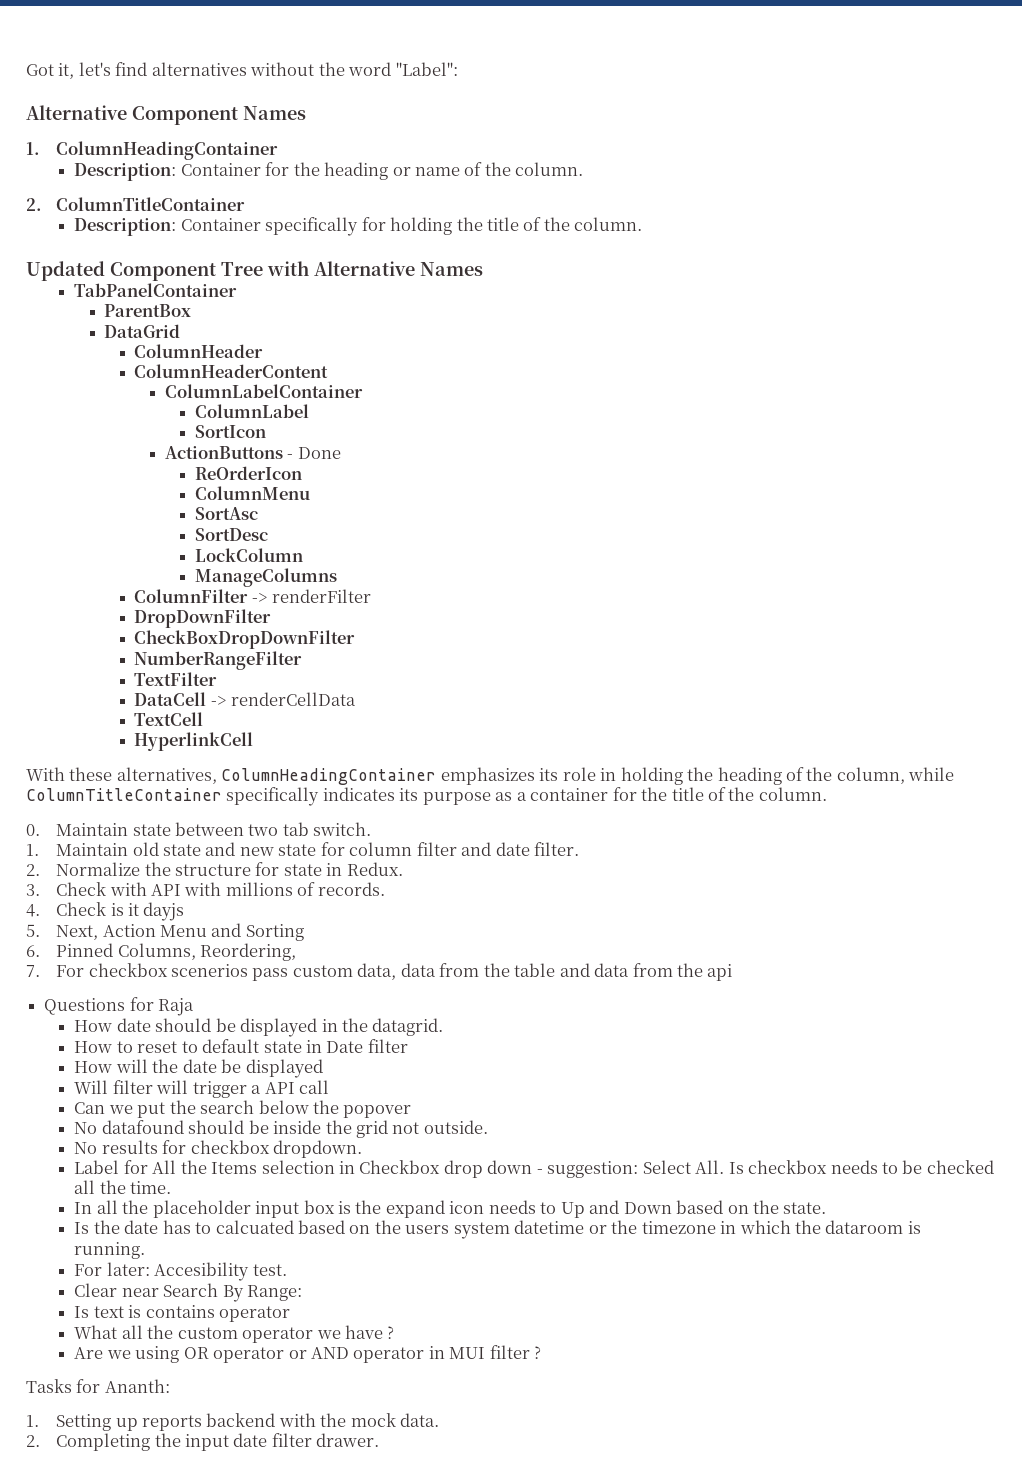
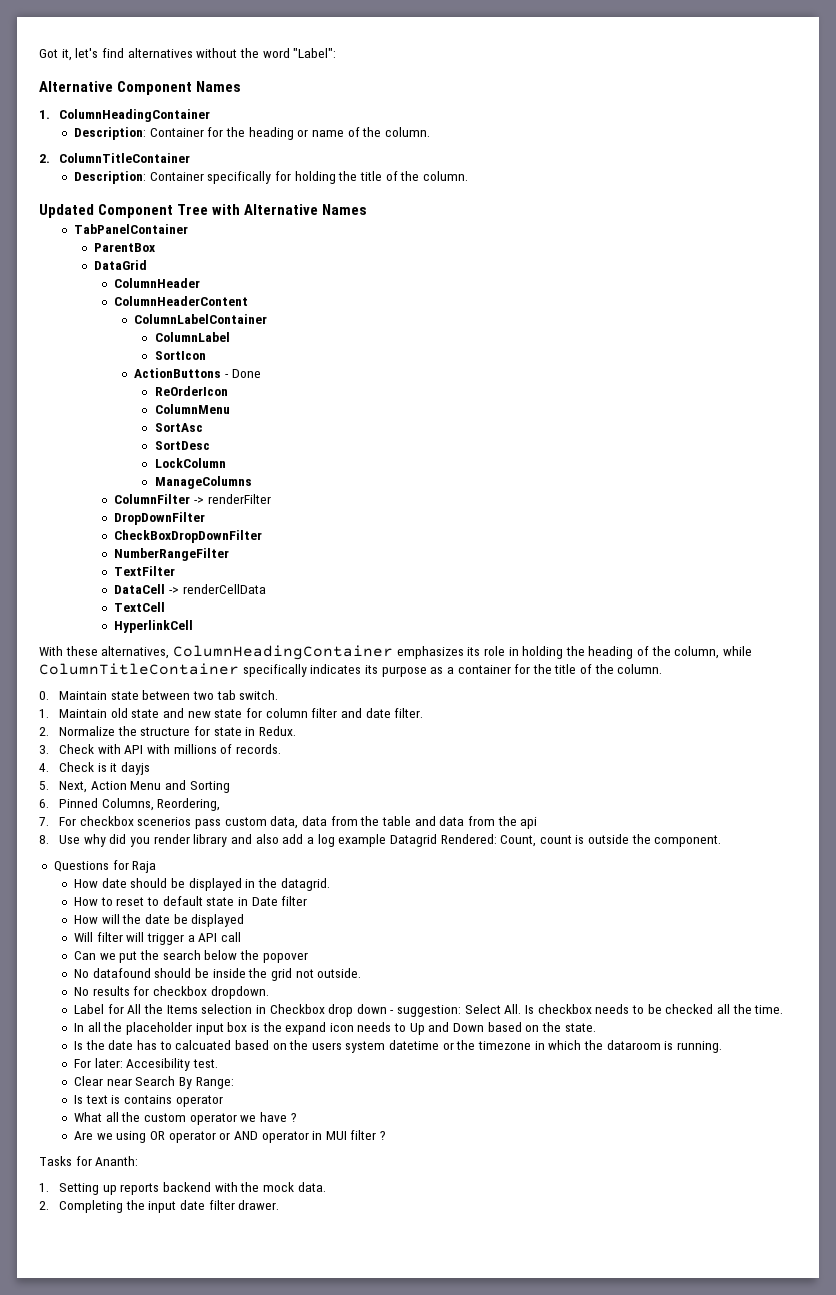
(733, 972) none -> [39,834,722,847] // 8. Use why did you render library and also add a log example Datagrid Rendered: Count, count is outside the component.

